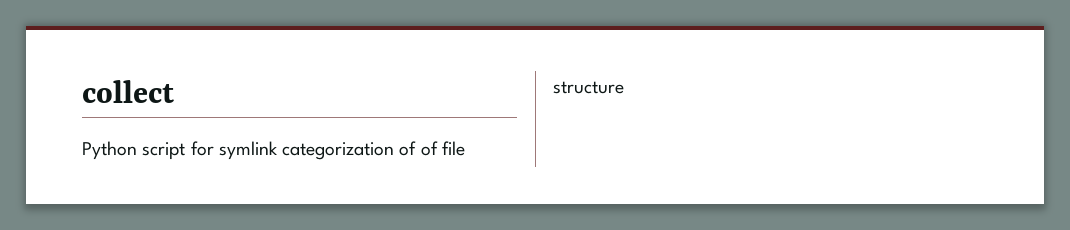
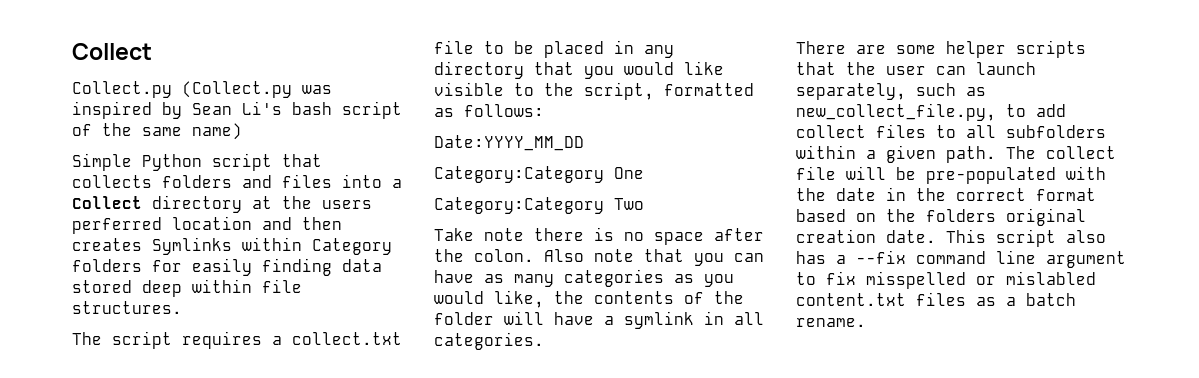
[82,80,174,103] [82,141,465,160] [553,81,624,94] collect // Python script for symlink categorization of of file structure -> [72,43,152,60] [72,81,332,98] [72,101,402,119] [72,123,242,140] [72,153,322,171] [72,174,402,188] [72,195,372,213] [72,216,342,234] [72,237,392,255] [72,258,382,276] [72,279,302,297] [72,301,182,314] [72,331,402,349] [434,40,674,58] [434,61,724,79] [434,82,754,100] [434,104,544,117] [434,135,584,151] [434,166,644,183] [434,197,644,214] [434,227,764,245] [434,249,764,266] [434,269,734,287] [434,290,744,308] [434,311,764,329] [434,332,544,350] [796,40,1086,58] [796,62,1036,75] [796,83,986,100] [796,103,1066,121] [796,124,1106,138] [796,145,1116,163] [796,166,1106,184] [796,187,1096,201] [796,208,1086,226] [796,229,1106,247] [796,250,1126,268] [796,271,1096,289] [796,292,1076,306] [796,318,866,327] Collect // Collect.py (Collect.py was inspired by Sean Li's bash script of the same name) // Simple Python script that collects folders and files into a Collect directory at the users perferred location and then creates Symlinks within Category folders for easily finding data stored deep within file structures. // The script requires a collect.txt file to be placed in any directory that you would like visible to the script, formatted as follows: // Date:YYYY_MM_DD // Category:Category One // Category:Category Two // Take note there is no space after the colon. Also note that you can have as many categories as you would like, the contents of the folder will have a symlink in all categories. // There are some helper scripts that the user can launch separately, such as new_collect_file.py, to add collect files to all subfolders within a given path. The collect file will be pre-populated with the date in the correct format based on the folders original creation date. This script also has a --fix command line argument to fix misspelled or mislabled content.txt files as a batch rename.

